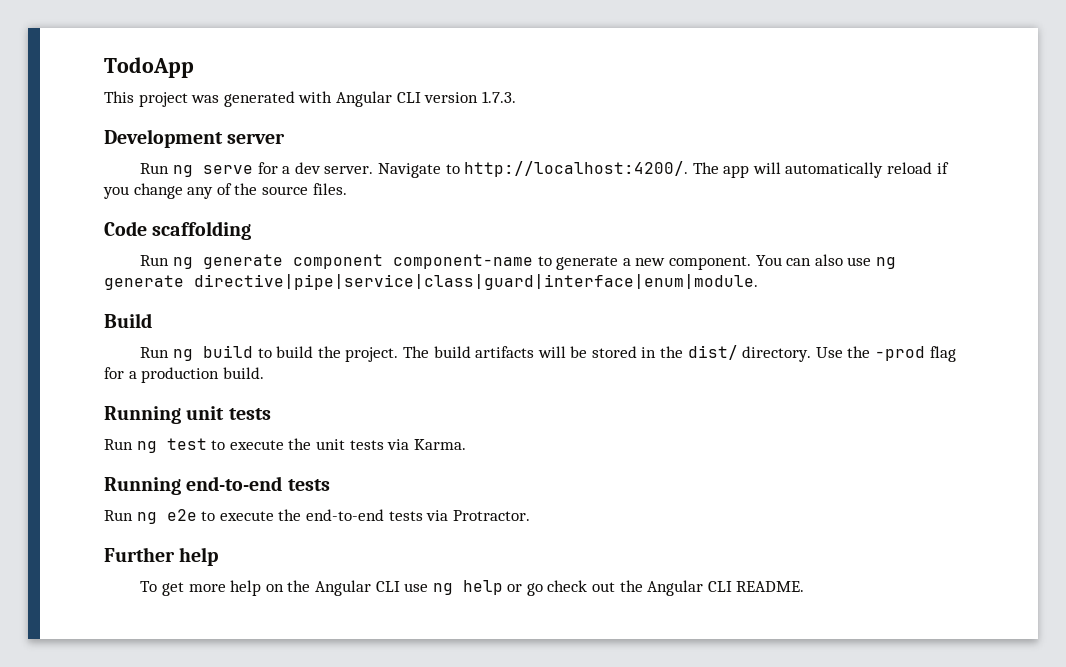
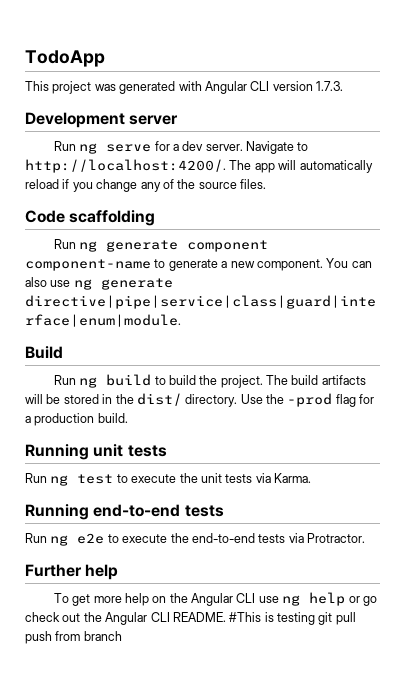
(805, 586) none -> [229,612,356,625] [25,631,122,644] #This is testing git pull push from branch

